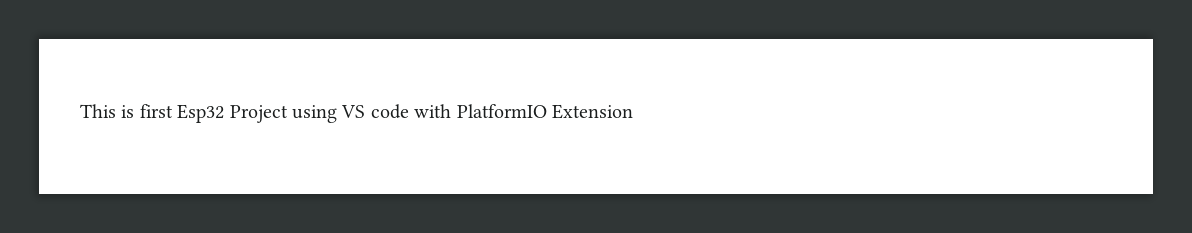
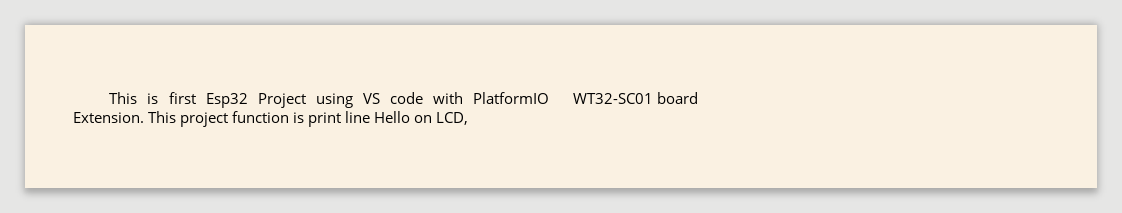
[551,104,633,119] Extension -> [73,111,469,127] [573,92,699,104] Extension. This project function is print line Hello on LCD, WT32-SC01 board

